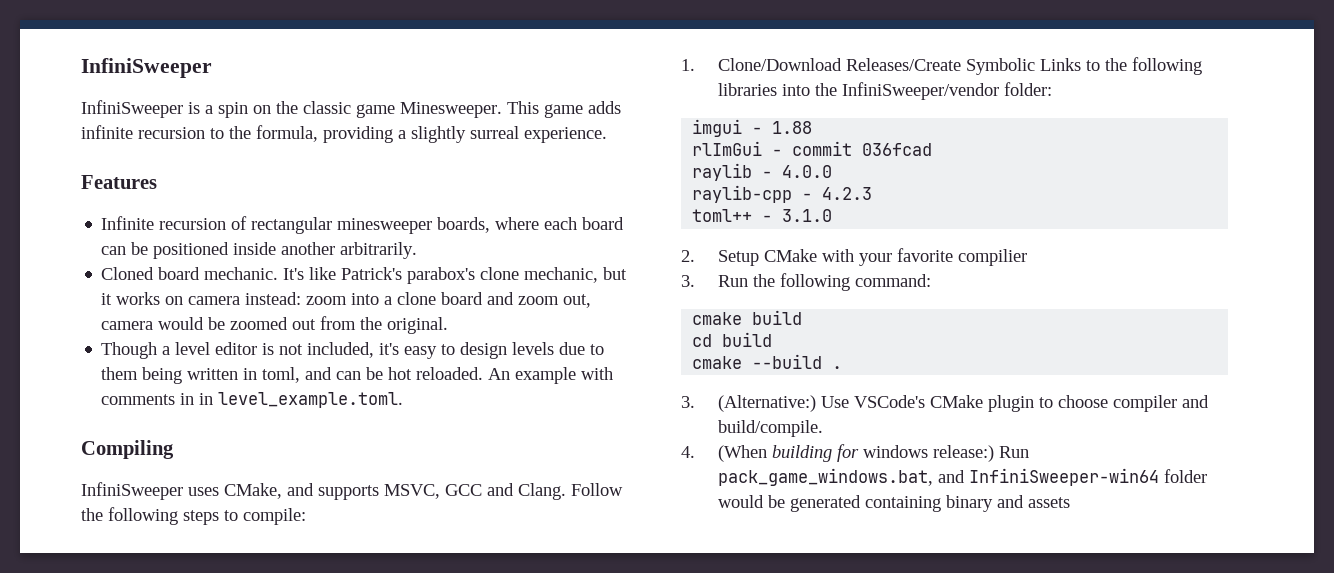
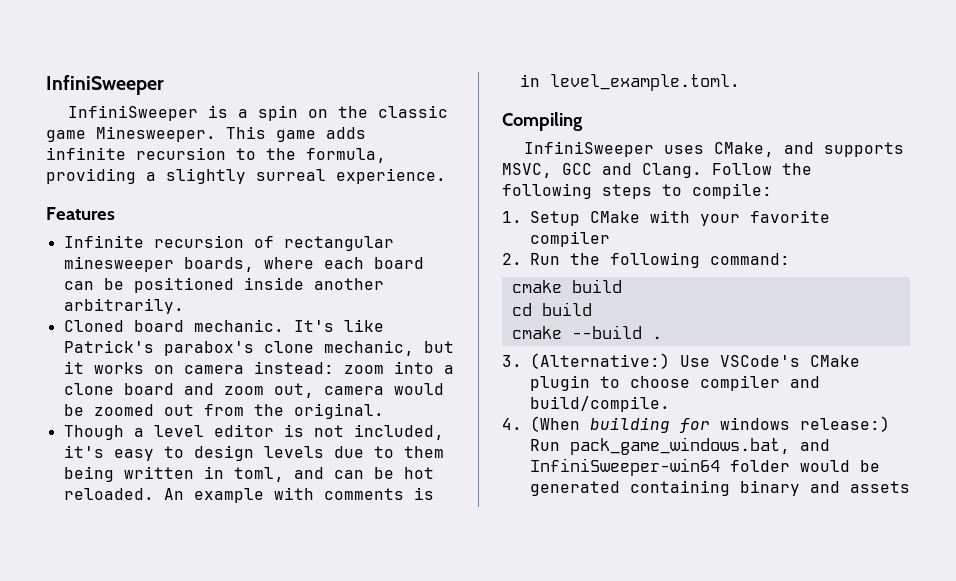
[180,393,195,405] in -> [413,487,434,500] is
[717,57,1202,75] [717,82,1052,100] [692,119,813,137] [692,141,933,156] [692,163,833,181] [692,185,873,203] [692,209,833,222] [681,250,695,262] Clone/Download Releases/Create Symbolic Links to the following libraries into the InfiniSweeper/vendor folder: // imgui - 1.88 // rlImGui - commit 036fcad // raylib - 4.0.0 // raylib-cpp - 4.2.3 // toml++ - 3.1.0 // 2. -> (522, 217) none
[957,249,1027,266] [681,275,695,287] compilier // 3. -> [530,231,610,247] [502,253,522,265] compiler // 2.

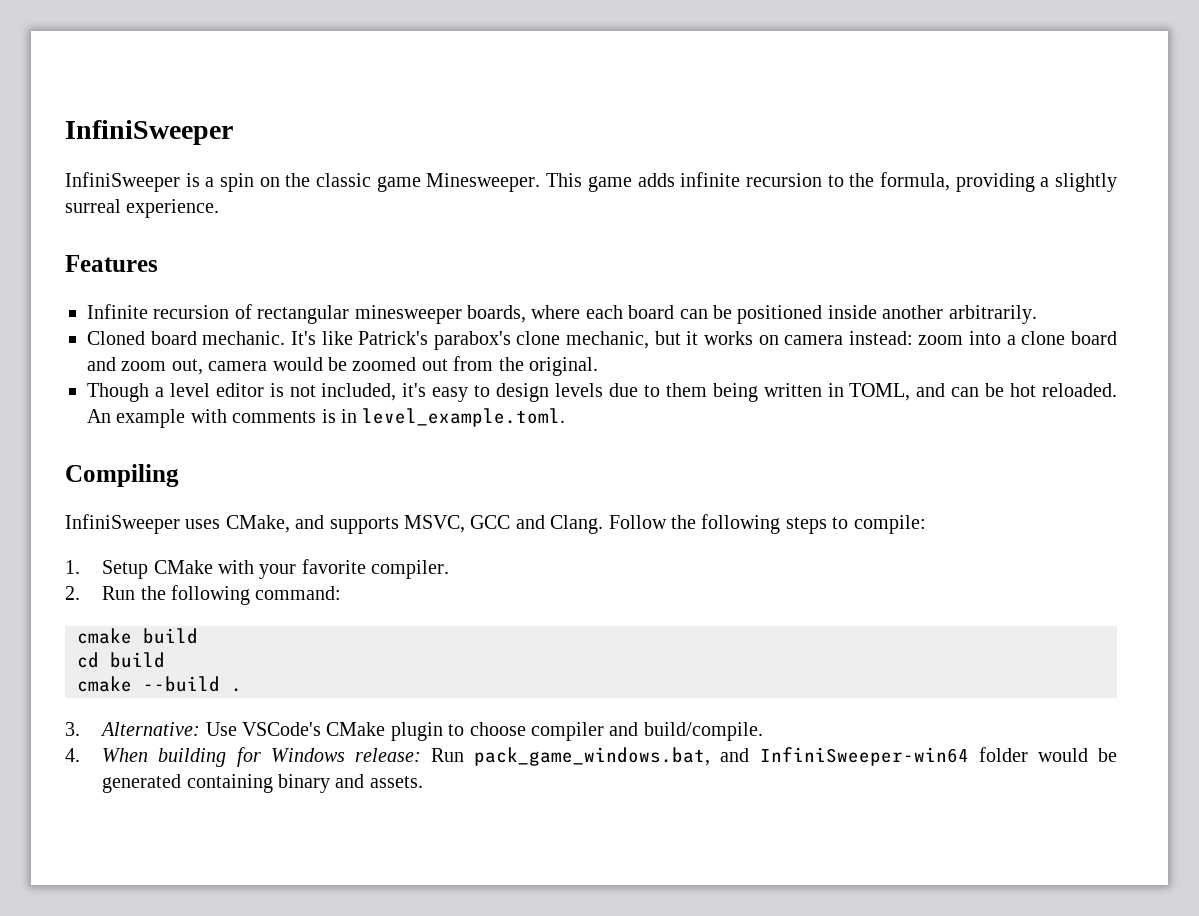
[233,467,284,482] toml, -> [849,383,911,401] TOML,
[530,231,610,247] compiler -> [371,560,450,579] compiler.
[530,353,670,369] (Alternative:) -> [100,722,201,736] Alternative:
[530,416,580,432] (When -> [102,748,149,762] When
[720,416,890,432] windows release:) -> [270,748,421,762] Windows release:
[850,481,910,493] assets -> [369,776,423,788] assets.

